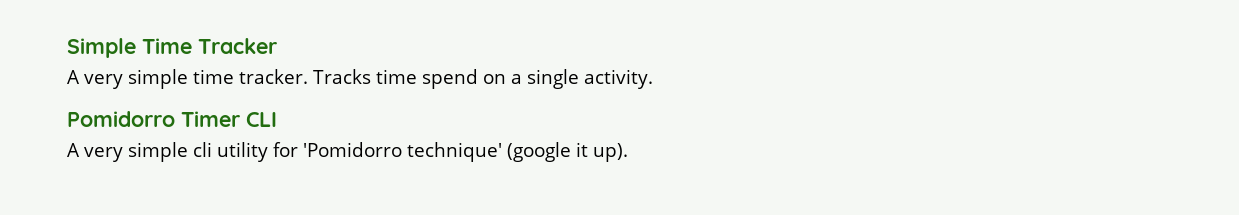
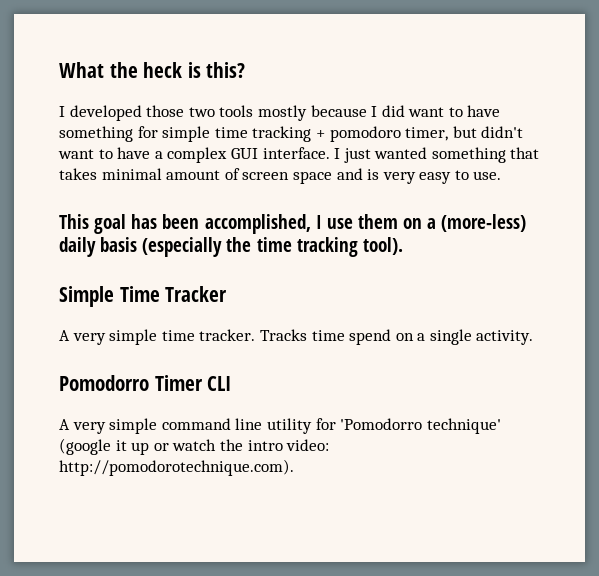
(67, 48) none -> [59,62,246,78] [59,105,501,121] [59,126,524,142] [58,147,540,163] [59,168,502,184] [59,214,527,234] [59,237,403,257] What the heck is this? // I developed those two tools mostly because I did want to have something for simple time tracking + pomodoro timer, but didn't want to have a complex GUI interface. I just wanted something that takes minimal amount of screen space and is very easy to use. // This goal has been accomplished, I use them on a (more-less) daily basis (especially the time tracking tool). //
[67,111,175,127] Pomidorro -> [59,375,149,391] Pomodorro
[193,142,212,157] cli -> [161,418,263,430] command line
[303,142,402,157] 'Pomidorro -> [340,418,423,430] 'Pomodorro
[593,143,628,162] up). -> [131,439,330,455] [59,459,294,476] up or watch the intro video: http://pomodorotechnique.com).

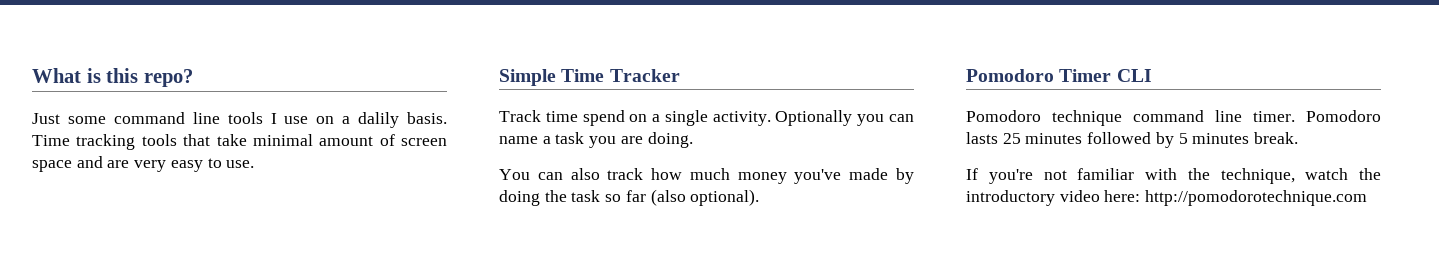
[109,62,246,78] [59,105,501,121] [59,126,524,142] [58,147,540,163] [59,168,97,180] the heck is this? // I developed those two tools mostly because I did want to have something for simple time tracking + pomodoro timer, but didn't want to have a complex GUI interface. I just wanted something that takes -> [86,68,193,87] [32,112,447,128] [32,134,247,150] is this repo? // Just some command line tools I use on a dalily basis. Time tracking tools that take
[367,169,380,180] is -> [107,160,130,168] are
[59,214,527,234] [59,237,403,257] [59,286,228,307] [59,329,307,345] This goal has been accomplished, I use them on a (more-less) daily basis (especially the time tracking tool). // Simple Time Tracker // A very simple time tracker. Tracks -> [499,69,680,86] [499,110,541,122] Simple Time Tracker // Track
[59,375,232,391] [59,418,501,434] [59,438,330,455] [59,459,294,476] // Pomodorro Timer CLI // A very simple command line utility for 'Pomodorro technique' (google it up or watch the intro video: http://pomodorotechnique.com). -> [775,110,914,126] [499,132,693,148] [499,168,914,184] [499,189,760,206] [966,69,1152,82] [966,110,1381,126] [966,132,1299,148] [966,168,1381,184] [966,190,1368,206] Optionally you can name a task you are doing. // You can also track how much money you've made by doing the task so far (also optional). // Pomodoro Timer CLI // Pomodoro technique command line timer. Pomodoro lasts 25 minutes followed by 5 minutes break. // If you're not familiar with the technique, watch the introductory video here: http://pomodorotechnique.com

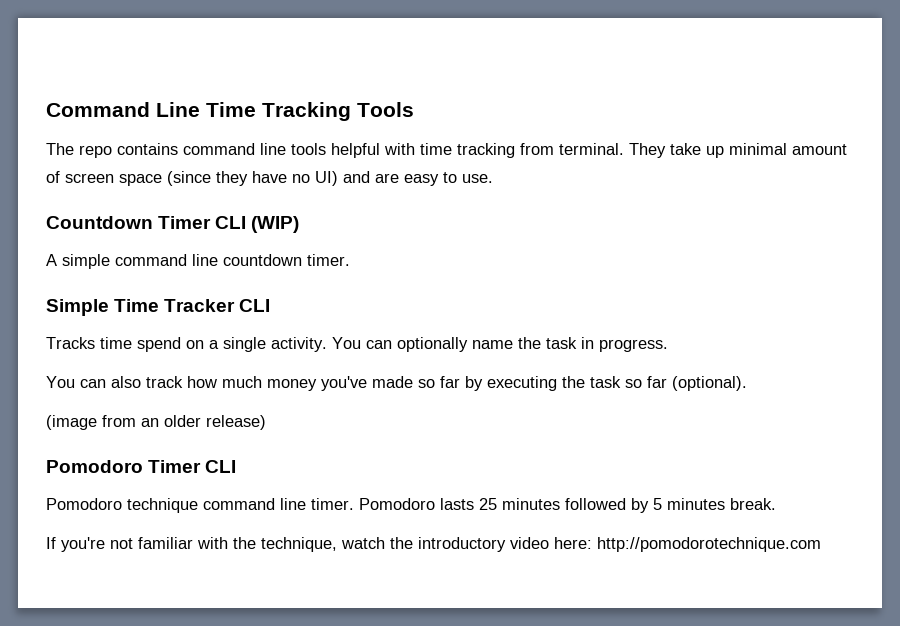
[32,68,193,87] [32,112,447,128] [32,134,247,150] What is this repo? // Just some command line tools I use on a dalily basis. Time tracking tools that take -> [46,102,414,121] [46,143,724,158] Command Line Time Tracking Tools // The repo contains command line tools helpful with time tracking from terminal. They take up
(72, 166) none -> [167,171,338,186] (since they have no UI)
[134,160,167,172] very -> (399, 178) none
(255, 164) none -> [46,216,300,233] [46,254,350,269] // Countdown Timer CLI (WIP) // A simple command line countdown timer.
[499,110,541,122] // Track -> [239,299,271,312] [46,337,95,349] CLI // Tracks
[775,110,914,126] [499,132,693,148] Optionally you can name a task you are doing. -> [332,337,668,352] You can optionally name the task in progress.
[896,168,914,184] [499,189,760,206] by doing the task so far (also optional). -> [418,376,747,391] [46,415,266,430] so far by executing the task so far (optional). // (image from an older release)

